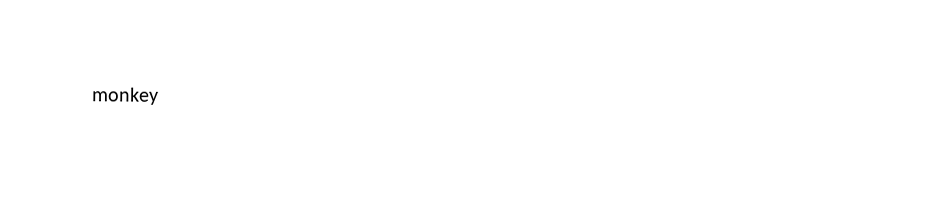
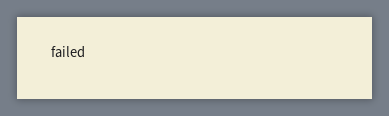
[91,87,159,105] monkey -> [51,46,85,58] failed

